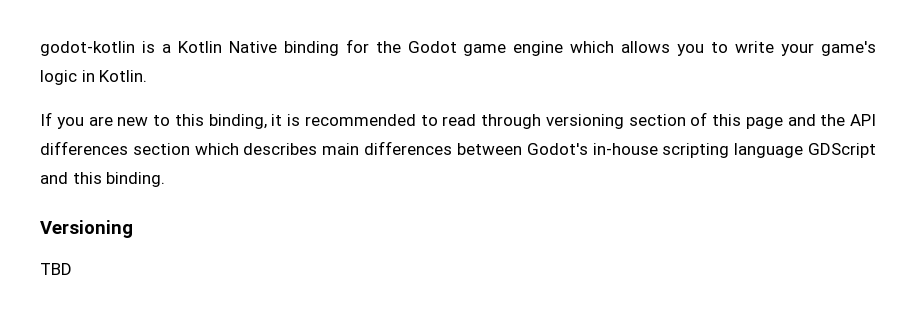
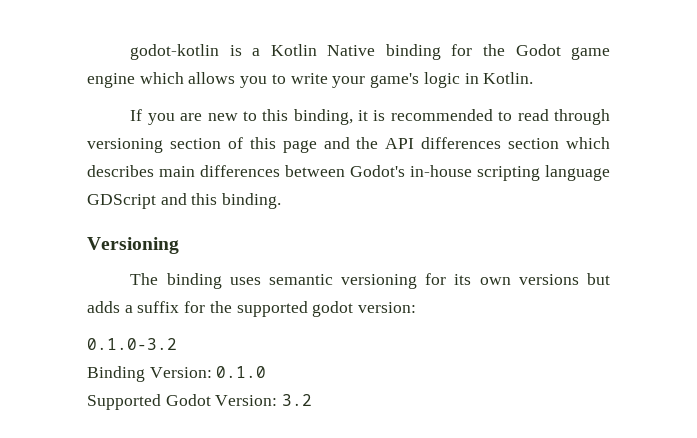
[40,263,72,275] TBD -> [130,273,610,289] [87,301,417,317] [87,338,177,350] [87,366,267,382] [87,394,313,410] The binding uses semantic versioning for its own versions but adds a suffix for the supported godot version: // 0.1.0-3.2 // Binding Version: 0.1.0 // Supported Godot Version: 3.2

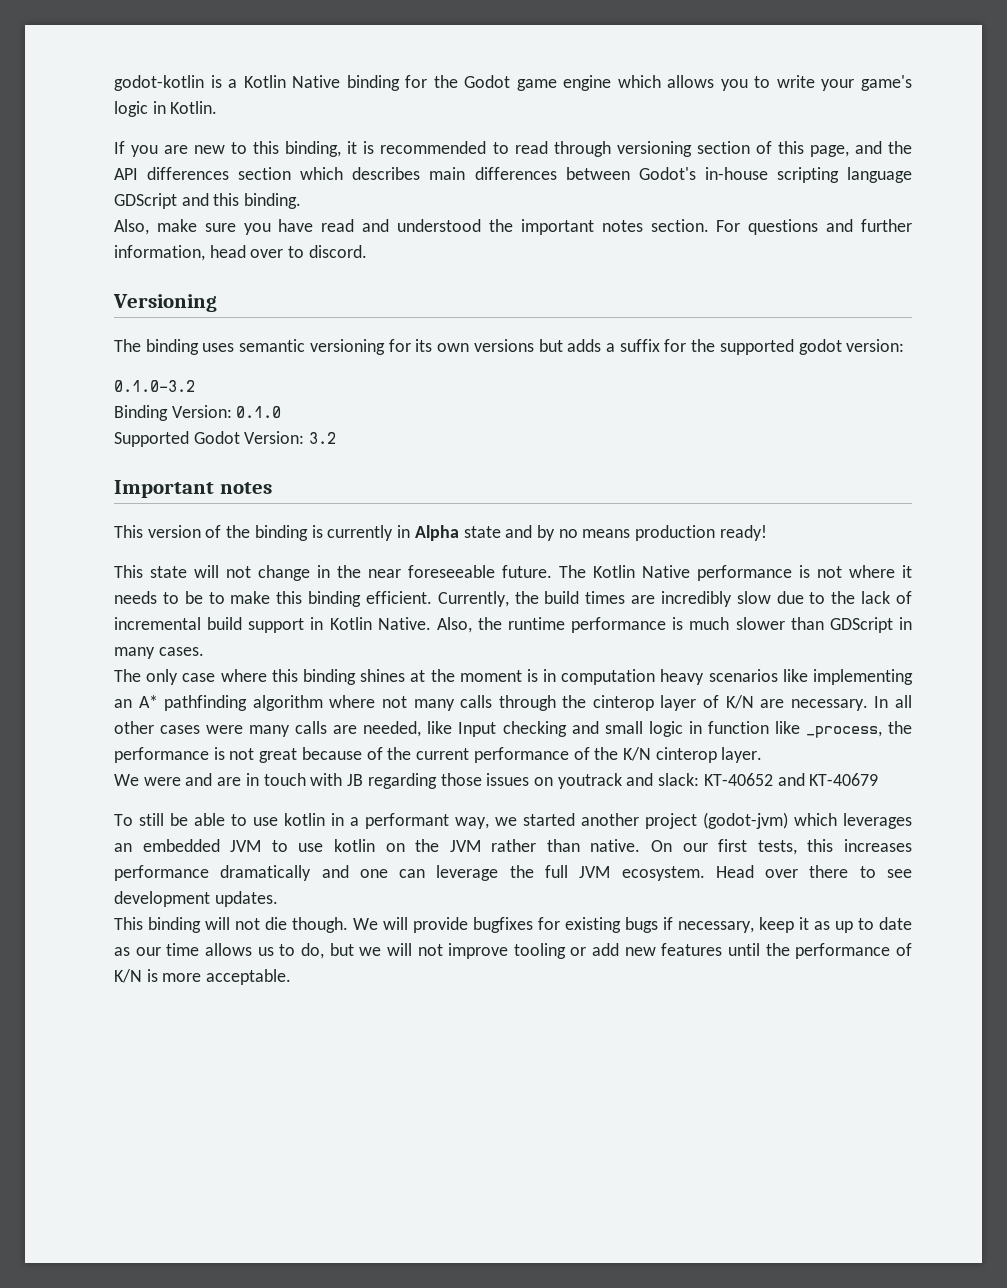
[282,140,317,153] page -> [809,145,849,157] page,
(282, 201) none -> [114,219,913,235] [114,245,367,261] // Also, make sure you have read and understood the important notes section. For questions and further information, head over to discord.
(313, 400) none -> [114,480,272,498] [114,525,767,541] [114,565,912,581] [114,591,913,607] [114,617,912,633] [114,647,204,659] [114,669,913,685] [114,695,913,711] [114,721,912,738] [114,747,763,763] [114,773,879,789] [114,812,912,829] [114,839,913,855] [114,865,913,881] [114,891,278,907] [114,917,912,933] [114,943,912,959] [114,969,292,985] // Important notes // This version of the binding is currently in Alpha state and by no means production ready! // This state will not change in the near foreseeable future. The Kotlin Native performance is not where it needs to be to make this binding efficient. Currently, the build times are incredibly slow due to the lack of incremental build support in Kotlin Native. Also, the runtime performance is much slower than GDScript in many cases. // The only case where this binding shines at the moment is in computation heavy scenarios like implementing an A* pathfinding algorithm where not many calls through the cinterop layer of K/N are necessary. In all other cases were many calls are needed, like Input checking and small logic in function like _process, the performance is not great because of the current performance of the K/N cinterop layer. // We were and are in touch with JB regarding those issues on youtrack and slack: KT-40652 and KT-40679 // To still be able to use kotlin in a performant way, we started another project (godot-jvm) which leverages an embedded JVM to use kotlin on the JVM rather than native. On our first tests, this increases performance dramatically and one can leverage the full JVM ecosystem. Head over there to see development updates. // This binding will not die though. We will provide bugfixes for existing bugs if necessary, keep it as up to date as our time allows us to do, but we will not improve tooling or add new features until the performance of K/N is more acceptable.

